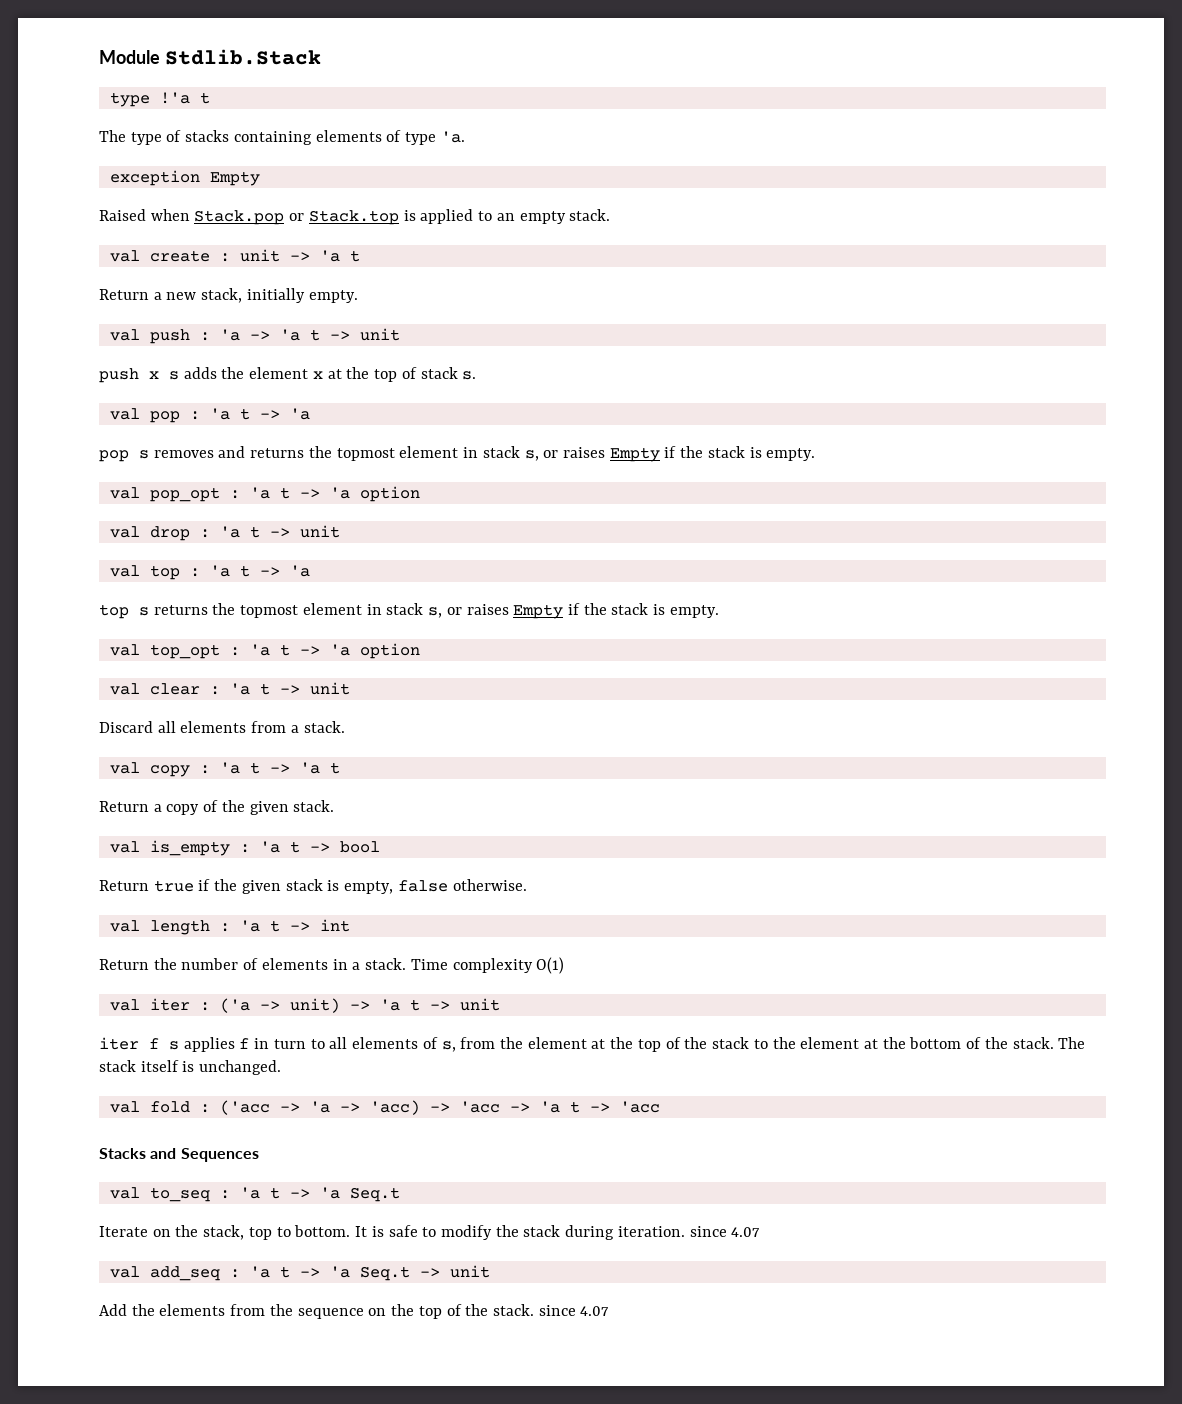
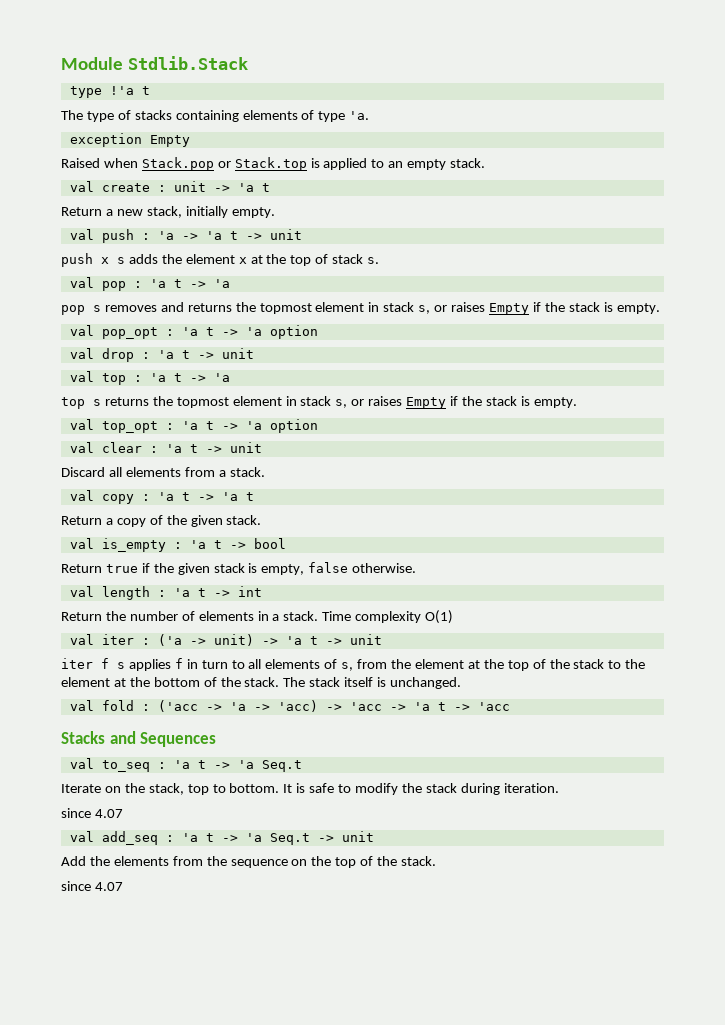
(685, 1231) none -> (559, 788) //
(534, 1310) none -> (437, 861) //

